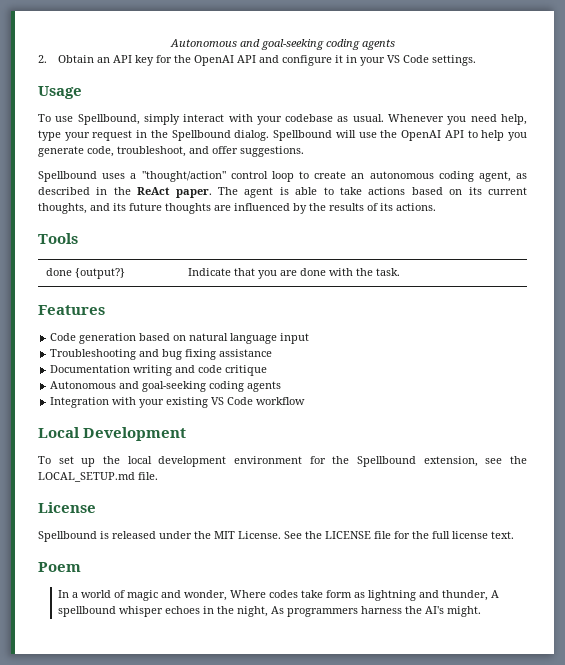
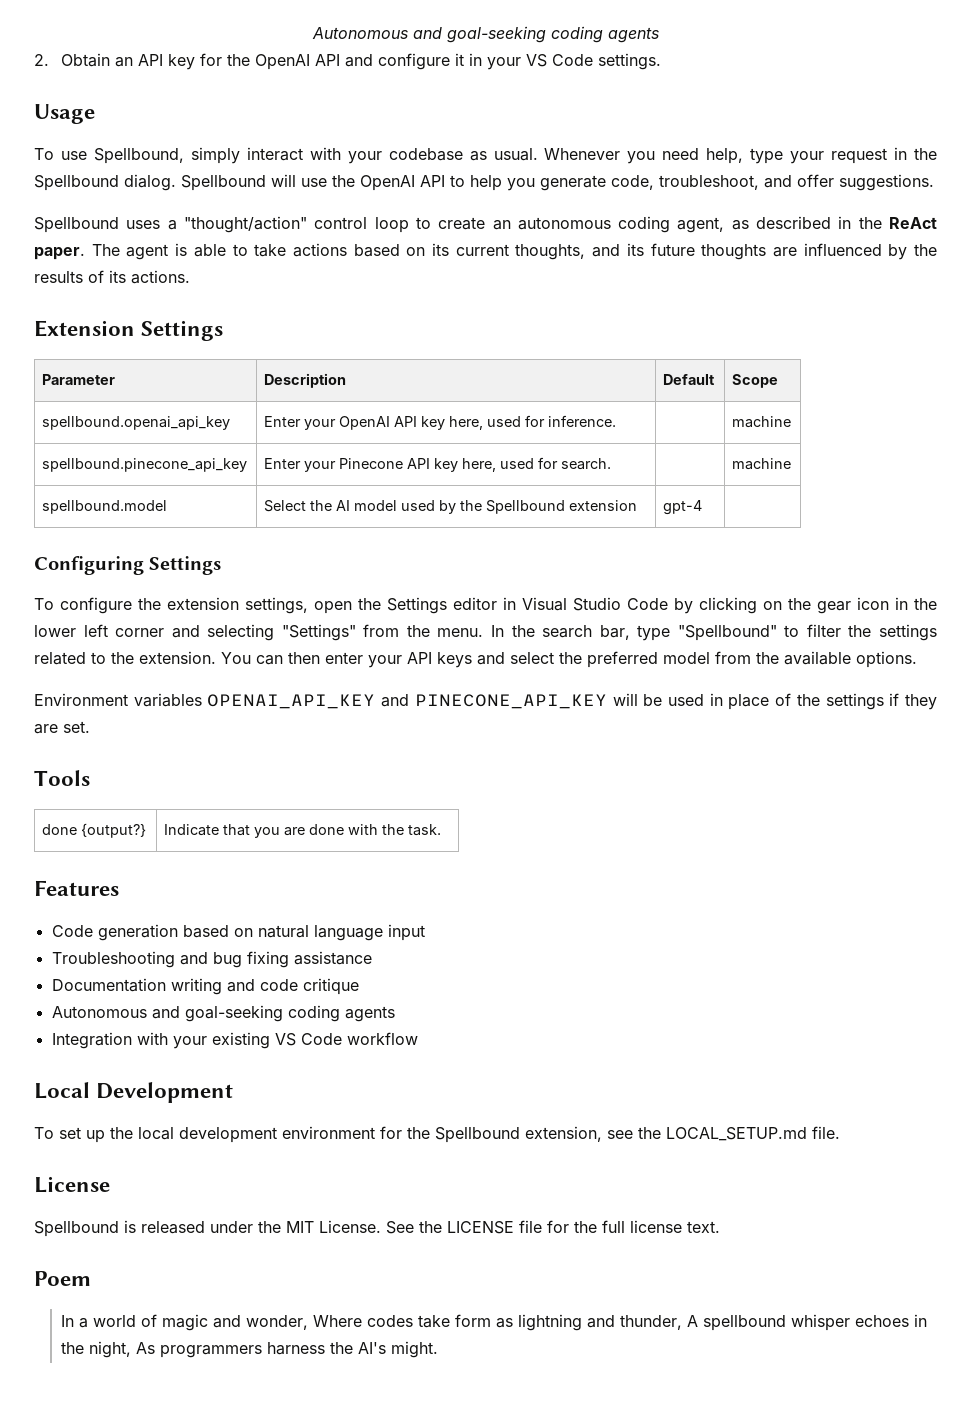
(436, 207) none -> [34,320,224,341] [42,374,116,385] [264,373,347,388] [663,374,716,385] [732,374,779,388] [42,416,231,430] [264,415,617,430] [732,416,792,428] [42,458,248,472] [264,457,612,472] [732,458,792,470] [42,500,168,514] [264,500,638,514] [663,500,703,515] [34,556,222,575] [34,597,937,614] [34,624,937,641] [34,651,917,668] [34,693,937,710] [34,721,90,734] // Extension Settings // Parameter | Description | Default | Scope // spellbound.openai_api_key | Enter your OpenAI API key here, used for inference. | | machine // spellbound.pinecone_api_key | Enter your Pinecone API key here, used for search. | | machine // spellbound.model | Select the AI model used by the Spellbound extension | gpt-4 | // Configuring Settings // To configure the extension settings, open the Settings editor in Visual Studio Code by clicking on the gear icon in the lower left corner and selecting "Settings" from the menu. In the search bar, type "Spellbound" to filter the settings related to the extension. You can then enter your API keys and select the preferred model from the available options. // Environment variables OPENAI_API_KEY and PINECONE_API_KEY will be used in place of the settings if they are set.

